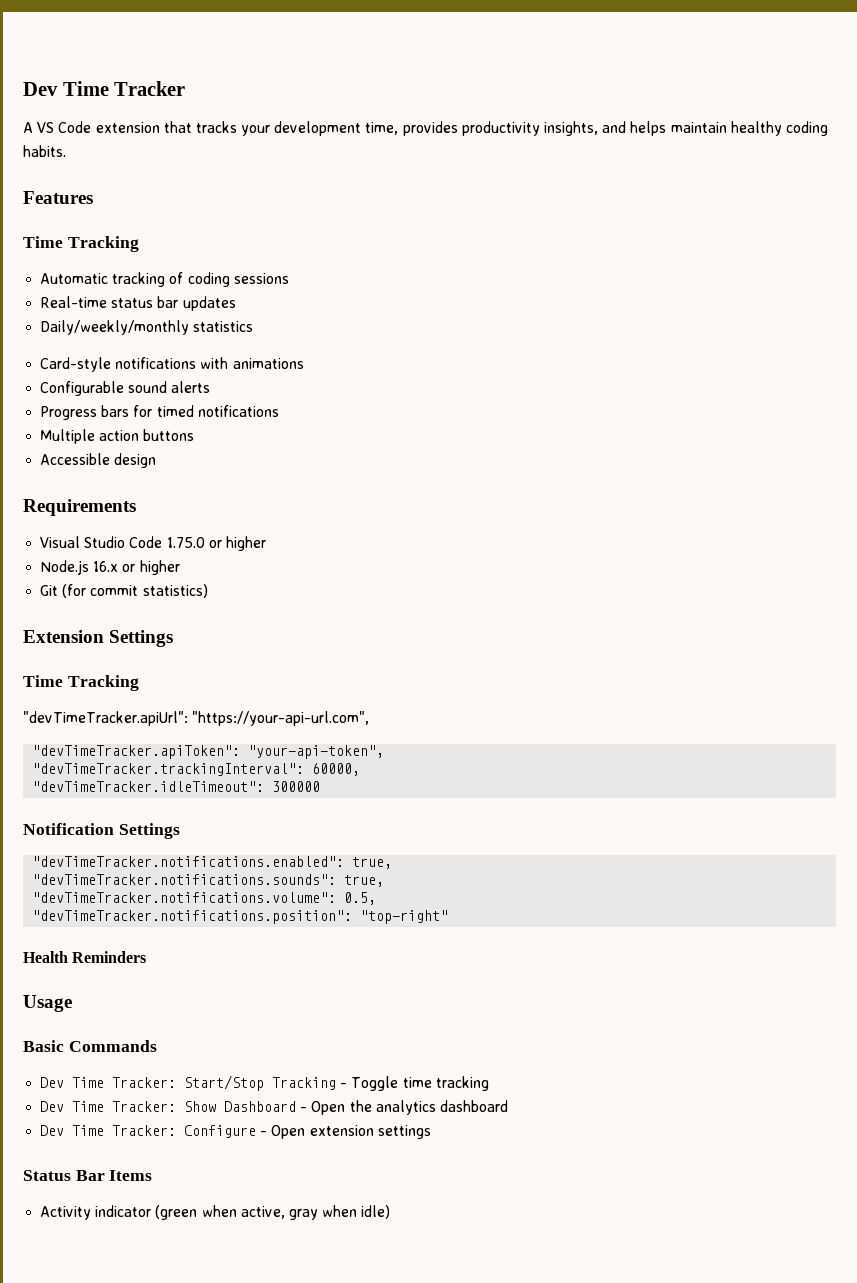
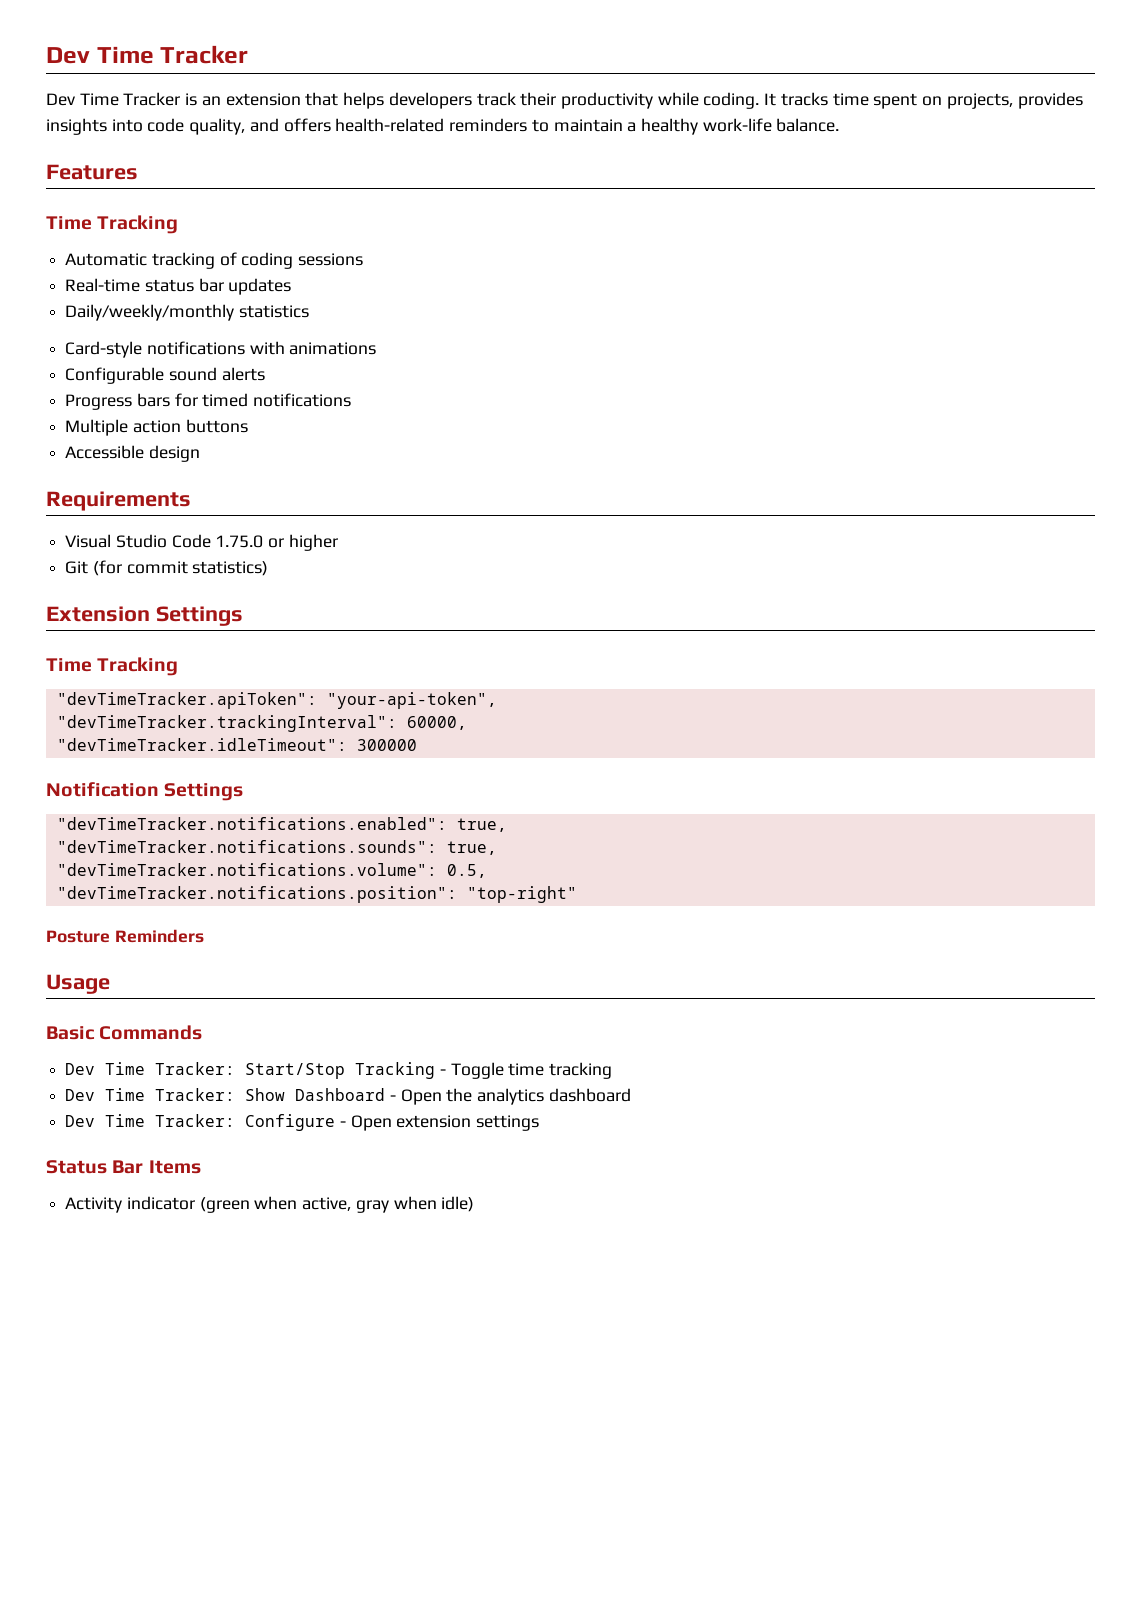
[23,121,828,136] [23,145,66,157] A VS Code extension that tracks your development time, provides productivity insights, and helps maintain healthy coding habits. -> [46,92,1083,109] [46,118,840,135] Dev Time Tracker is an extension that helps developers track their productivity while coding. It tracks time spent on projects, provides insights into code quality, and offers health-related reminders to maintain a healthy work-life balance.
[40,560,180,575] // Node.js 16.x or higher -> (338, 542) none
[23,711,370,726] // "devTimeTracker.apiUrl": "https://your-api-url.com", -> (179, 666) none
[23,951,68,963] Health -> [46,930,110,943] Posture

